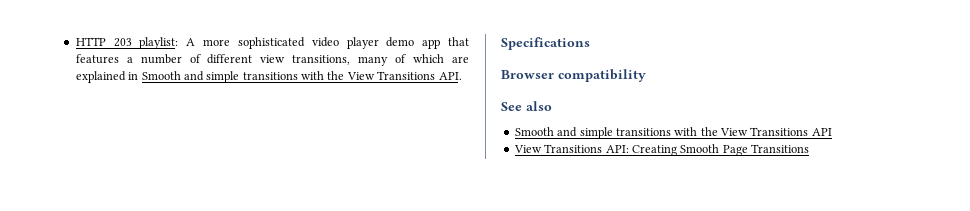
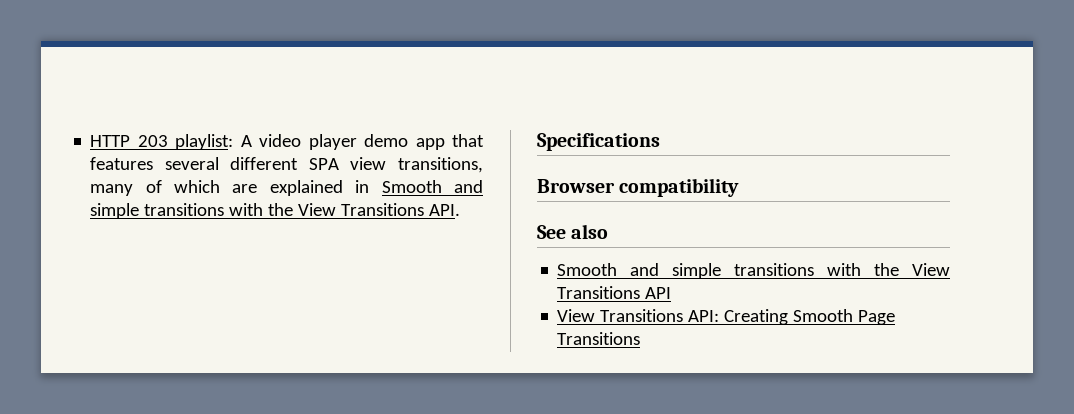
[203,37,305,49] more sophisticated -> (252, 141) none
[126,54,253,64] a number of different -> [164,157,339,170] several different SPA

